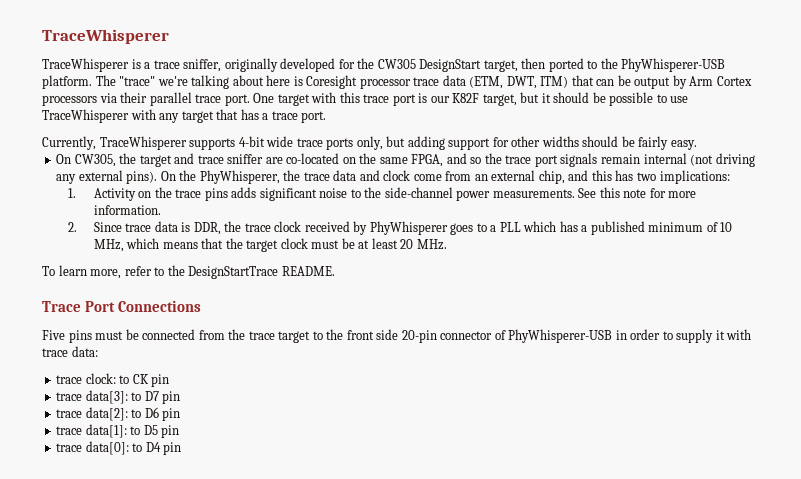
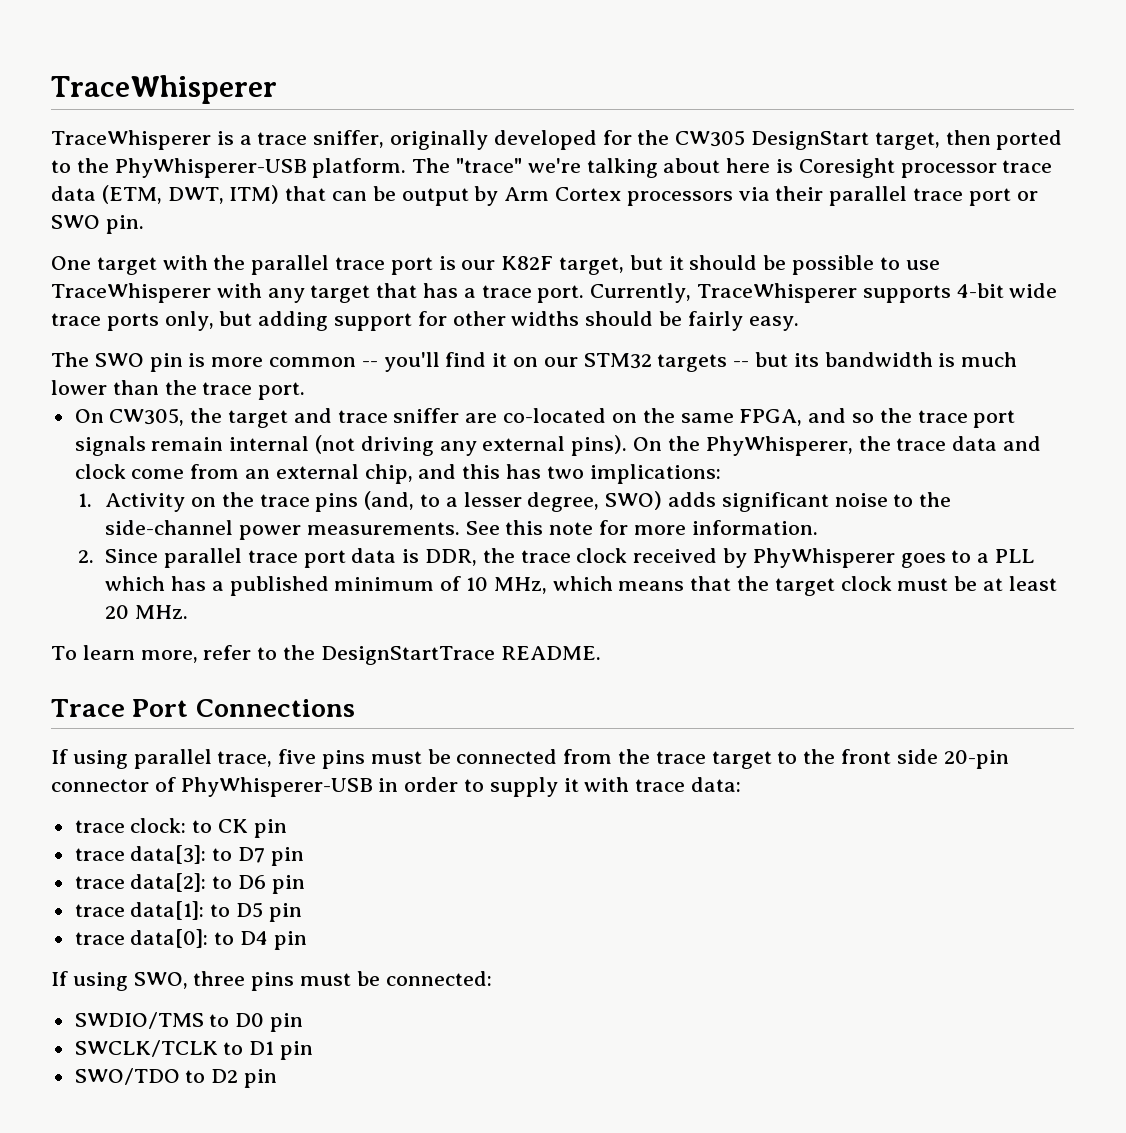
[224,94,250,106] port. -> [968,188,1038,206] [51,215,144,234] port or SWO pin. //
[339,92,360,103] this -> [213,255,330,275] the parallel
(327, 117) // -> (585, 294) none
(697, 145) none -> [51,352,1018,372] [51,380,306,400] // The SWO pin is more common -- you'll find it on our STM32 targets -- but its bandwidth is much lower than the trace port.
(228, 194) none -> [364,491,663,512] (and, to a lesser degree, SWO)
[125,223,152,232] trace -> [163,548,346,568] parallel trace port
[42,330,65,340] Five -> [51,749,317,769] If using parallel trace, five
(182, 448) none -> [51,971,492,991] [74,1012,304,1032] [74,1040,314,1060] [74,1068,278,1088] // If using SWO, three pins must be connected: // SWDIO/TMS to D0 pin // SWCLK/TCLK to D1 pin // SWO/TDO to D2 pin

